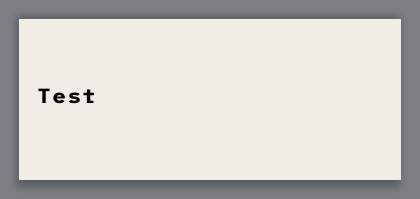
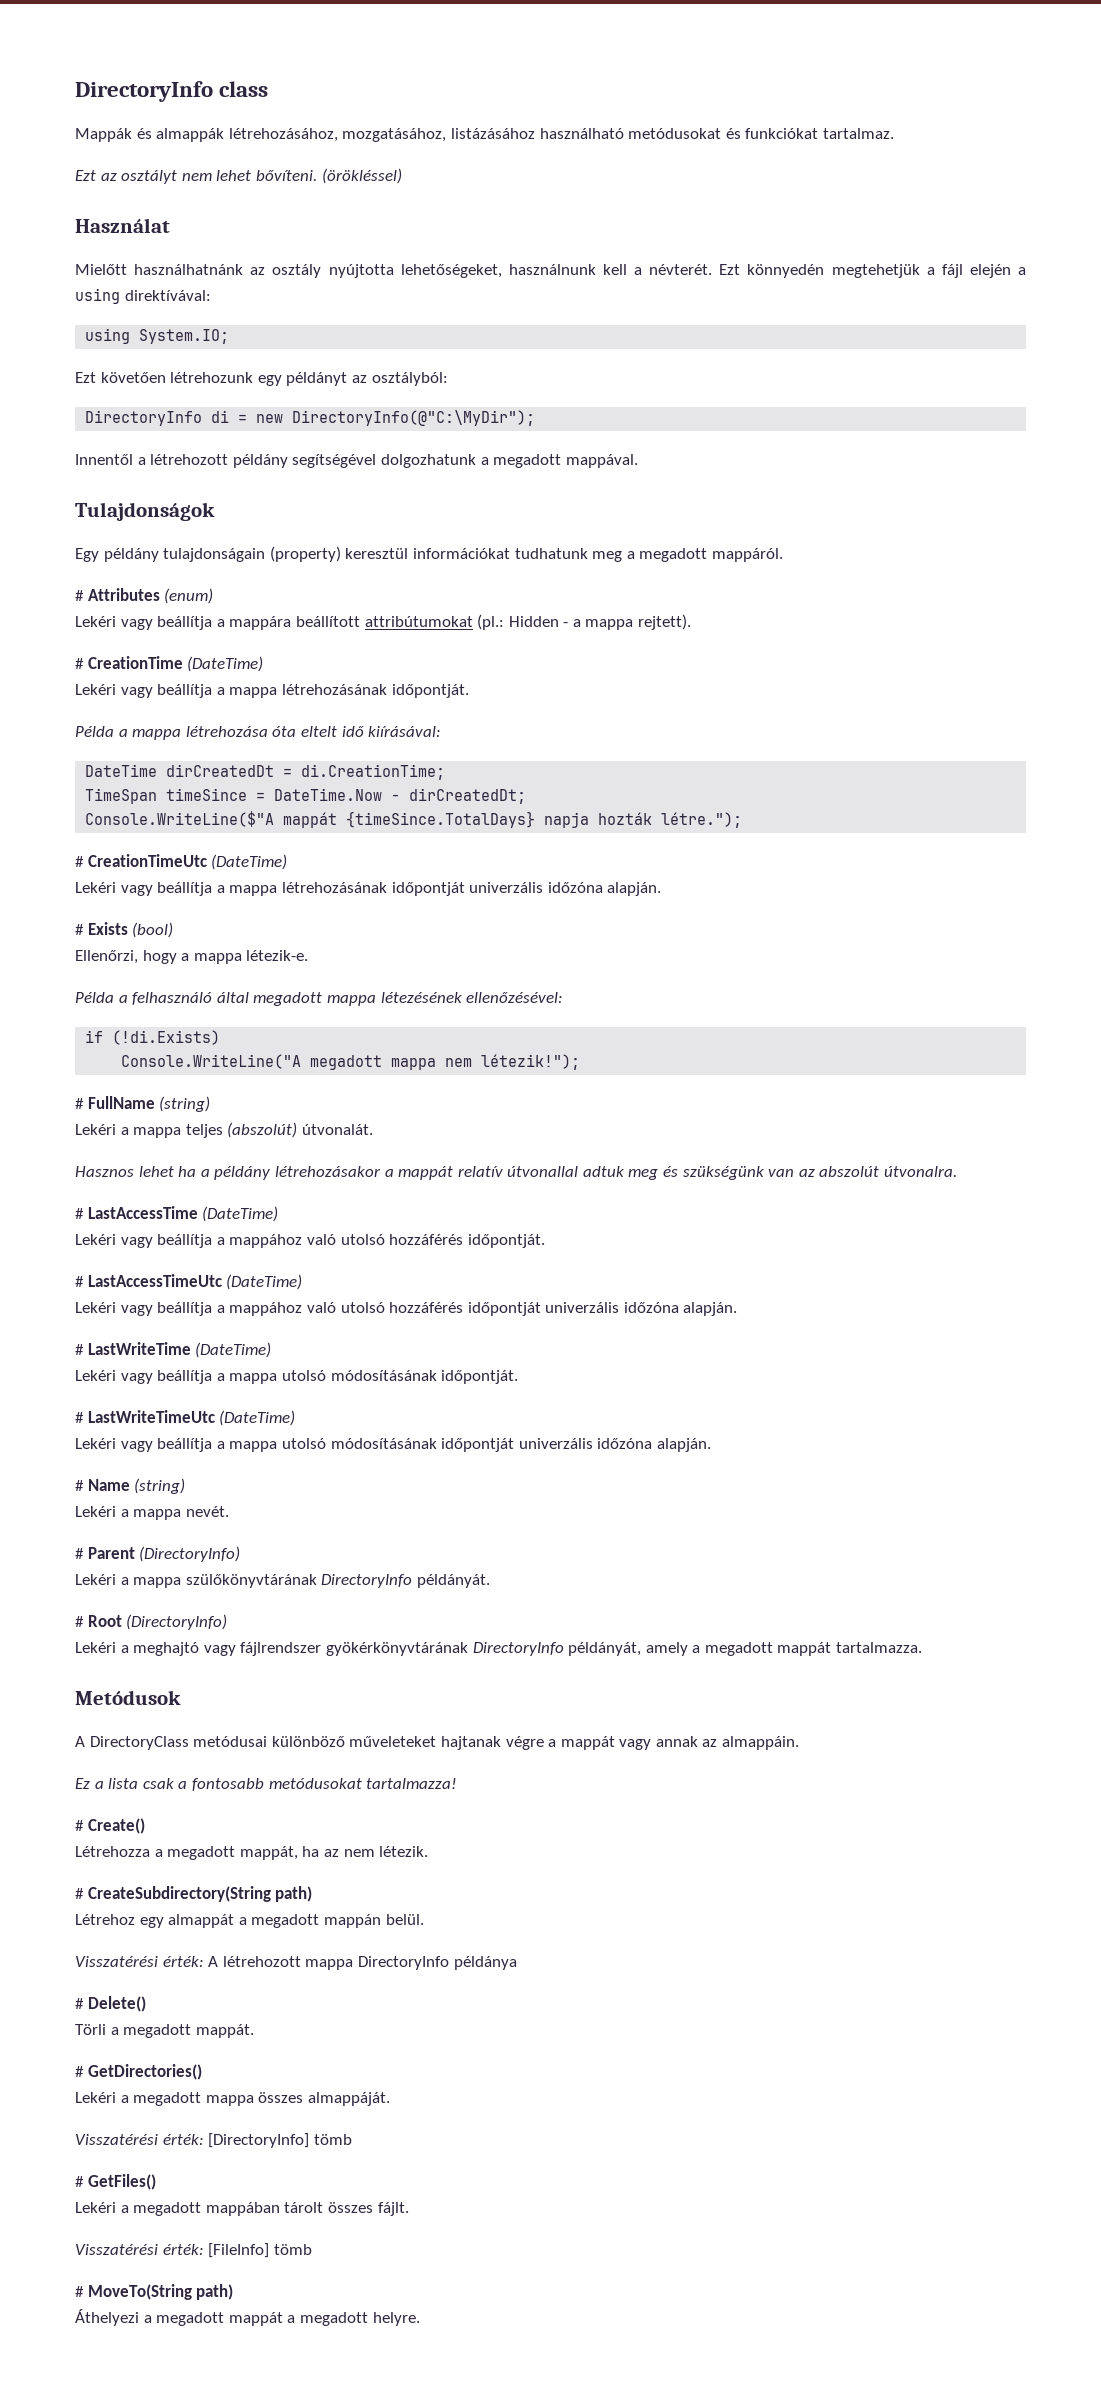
[37,88,97,104] Test -> [75,81,269,102] [75,128,894,142] [75,168,402,184] [75,218,170,233] [75,264,1026,278] [75,288,211,304] [85,328,230,344] [75,372,448,386] [85,410,536,426] [75,454,638,468] [75,502,215,521] [75,546,783,562] [75,588,214,604] [75,614,692,630] [75,656,264,672] [75,684,469,698] [75,726,442,740] [85,764,446,780] [85,788,527,804] [85,811,743,828] [75,854,288,870] [75,882,662,896] [75,922,174,938] [75,950,309,964] [75,992,564,1006] [85,1030,221,1045] [121,1054,581,1070] [75,1096,211,1112] [75,1122,373,1138] [75,1166,958,1180] [75,1206,279,1222] [75,1234,545,1248] [75,1274,303,1290] [75,1302,738,1316] [75,1342,272,1358] [75,1370,519,1384] [75,1410,296,1426] [75,1438,711,1452] [75,1478,186,1494] [75,1506,229,1520] [75,1546,241,1562] [75,1574,490,1588] [75,1614,228,1630] [75,1642,923,1656] [75,1690,181,1705] [75,1736,800,1750] [75,1778,458,1791] [75,1818,145,1834] [75,1846,429,1860] [75,1886,313,1902] [75,1914,424,1928] [75,1956,517,1970] [75,1996,146,2012] [75,2024,254,2038] [75,2064,202,2080] [75,2092,390,2106] [75,2133,352,2148] [75,2174,156,2190] [75,2202,409,2216] [75,2243,312,2258] [75,2284,234,2300] [75,2309,420,2326] DirectoryInfo class // Mappák és almappák létrehozásához, mozgatásához, listázásához használható metódusokat és funkciókat tartalmaz. // Ezt az osztályt nem lehet bővíteni. (örökléssel) // Használat // Mielőtt használhatnánk az osztály nyújtotta lehetőségeket, használnunk kell a névterét. Ezt könnyedén megtehetjük a fájl elején a using direktívával: // using System.IO; // Ezt követően létrehozunk egy példányt az osztályból: // DirectoryInfo di = new DirectoryInfo(@"C:\MyDir"); // Innentől a létrehozott példány segítségével dolgozhatunk a megadott mappával. // Tulajdonságok // Egy példány tulajdonságain (property) keresztül információkat tudhatunk meg a megadott mappáról. // # Attributes (enum) // Lekéri vagy beállítja a mappára beállított attribútumokat (pl.: Hidden - a mappa rejtett). // # CreationTime (DateTime) // Lekéri vagy beállítja a mappa létrehozásának időpontját. // Példa a mappa létrehozása óta eltelt idő kiírásával: // DateTime dirCreatedDt = di.CreationTime; // TimeSpan timeSince = DateTime.Now - dirCreatedDt; // Console.WriteLine($"A mappát {timeSince.TotalDays} napja hozták létre."); // # CreationTimeUtc (DateTime) // Lekéri vagy beállítja a mappa létrehozásának időpontját univerzális időzóna alapján. // # Exists (bool) // Ellenőrzi, hogy a mappa létezik-e. // Példa a felhasználó által megadott mappa létezésének ellenőzésével: // if (!di.Exists) // Console.WriteLine("A megadott mappa nem létezik!"); // # FullName (string) // Lekéri a mappa teljes (abszolút) útvonalát. // Hasznos lehet ha a példány létrehozásakor a mappát relatív útvonallal adtuk meg és szükségünk van az abszolút útvonalra. // # LastAccessTime (DateTime) // Lekéri vagy beállítja a mappához való utolsó hozzáférés időpontját. // # LastAccessTimeUtc (DateTime) // Lekéri vagy beállítja a mappához való utolsó hozzáférés időpontját univerzális időzóna alapján. // # LastWriteTime (DateTime) // Lekéri vagy beállítja a mappa utolsó módosításának időpontját. // # LastWriteTimeUtc (DateTime) // Lekéri vagy beállítja a mappa utolsó módosításának időpontját univerzális időzóna alapján. // # Name (string) // Lekéri a mappa nevét. // # Parent (DirectoryInfo) // Lekéri a mappa szülőkönyvtárának DirectoryInfo példányát. // # Root (DirectoryInfo) // Lekéri a meghajtó vagy fájlrendszer gyökérkönyvtárának DirectoryInfo példányát, amely a megadott mappát tartalmazza. // Metódusok // A DirectoryClass metódusai különböző műveleteket hajtanak végre a mappát vagy annak az almappáin. // Ez a lista csak a fontosabb metódusokat tartalmazza! // # Create() // Létrehozza a megadott mappát, ha az nem létezik. // # CreateSubdirectory(String path) // Létrehoz egy almappát a megadott mappán belül. // Visszatérési érték: A létrehozott mappa DirectoryInfo példánya // # Delete() // Törli a megadott mappát. // # GetDirectories() // Lekéri a megadott mappa összes almappáját. // Visszatérési érték: [DirectoryInfo] tömb // # GetFiles() // Lekéri a megadott mappában tárolt összes fájlt. // Visszatérési érték: [FileInfo] tömb // # MoveTo(String path) // Áthelyezi a megadott mappát a megadott helyre.

